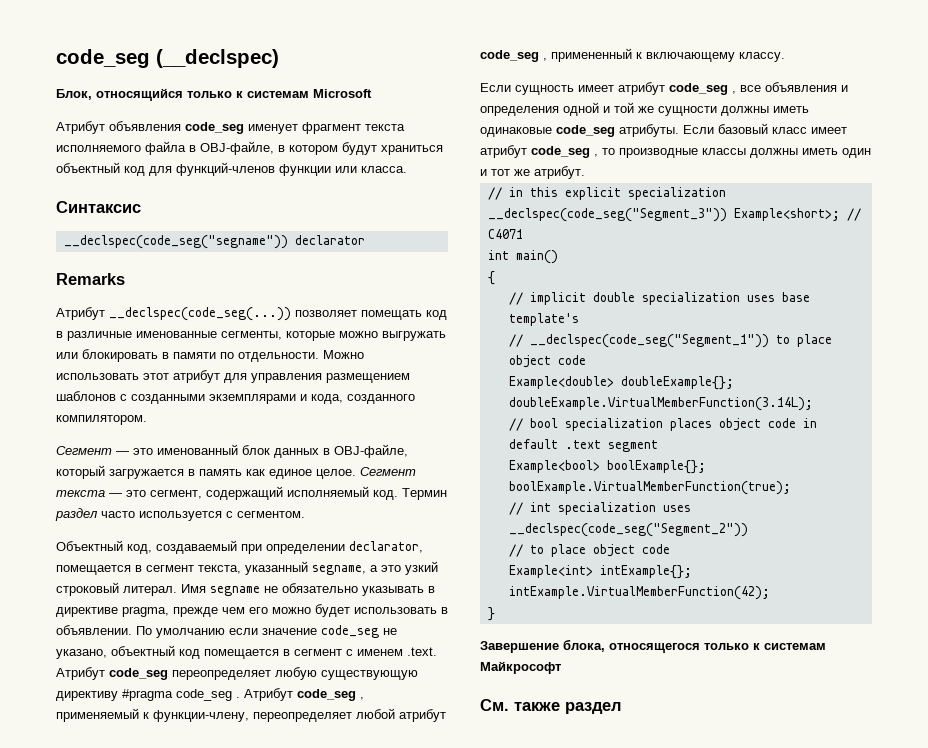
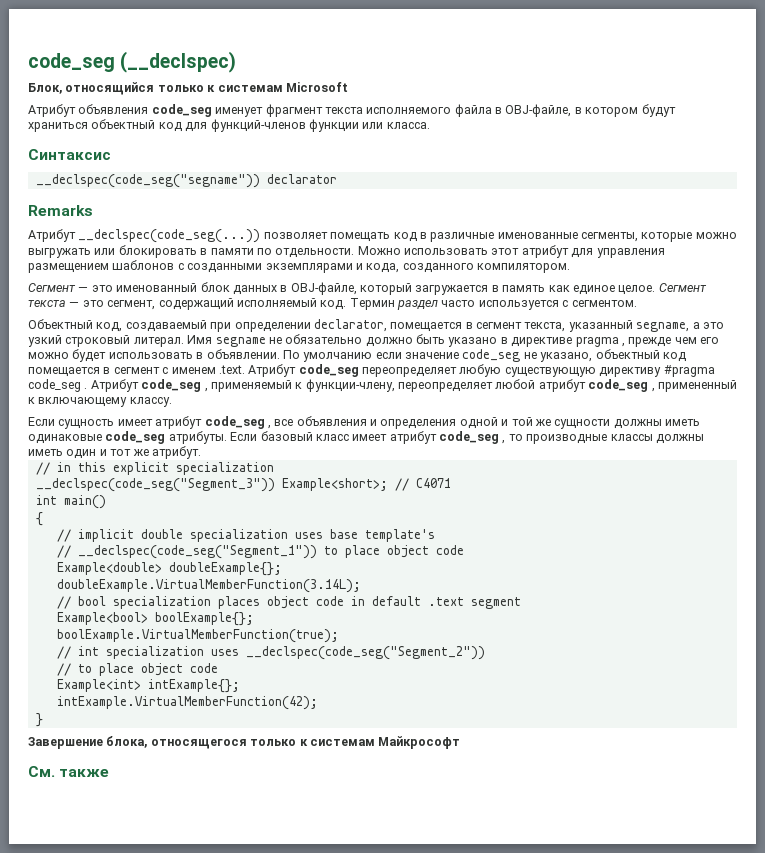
[362,586,435,596] [56,606,169,617] указывать в директиве pragma, -> [365,334,625,347] должно быть указано в директиве pragma ,
[565,702,621,714] раздел -> (110, 773) none

